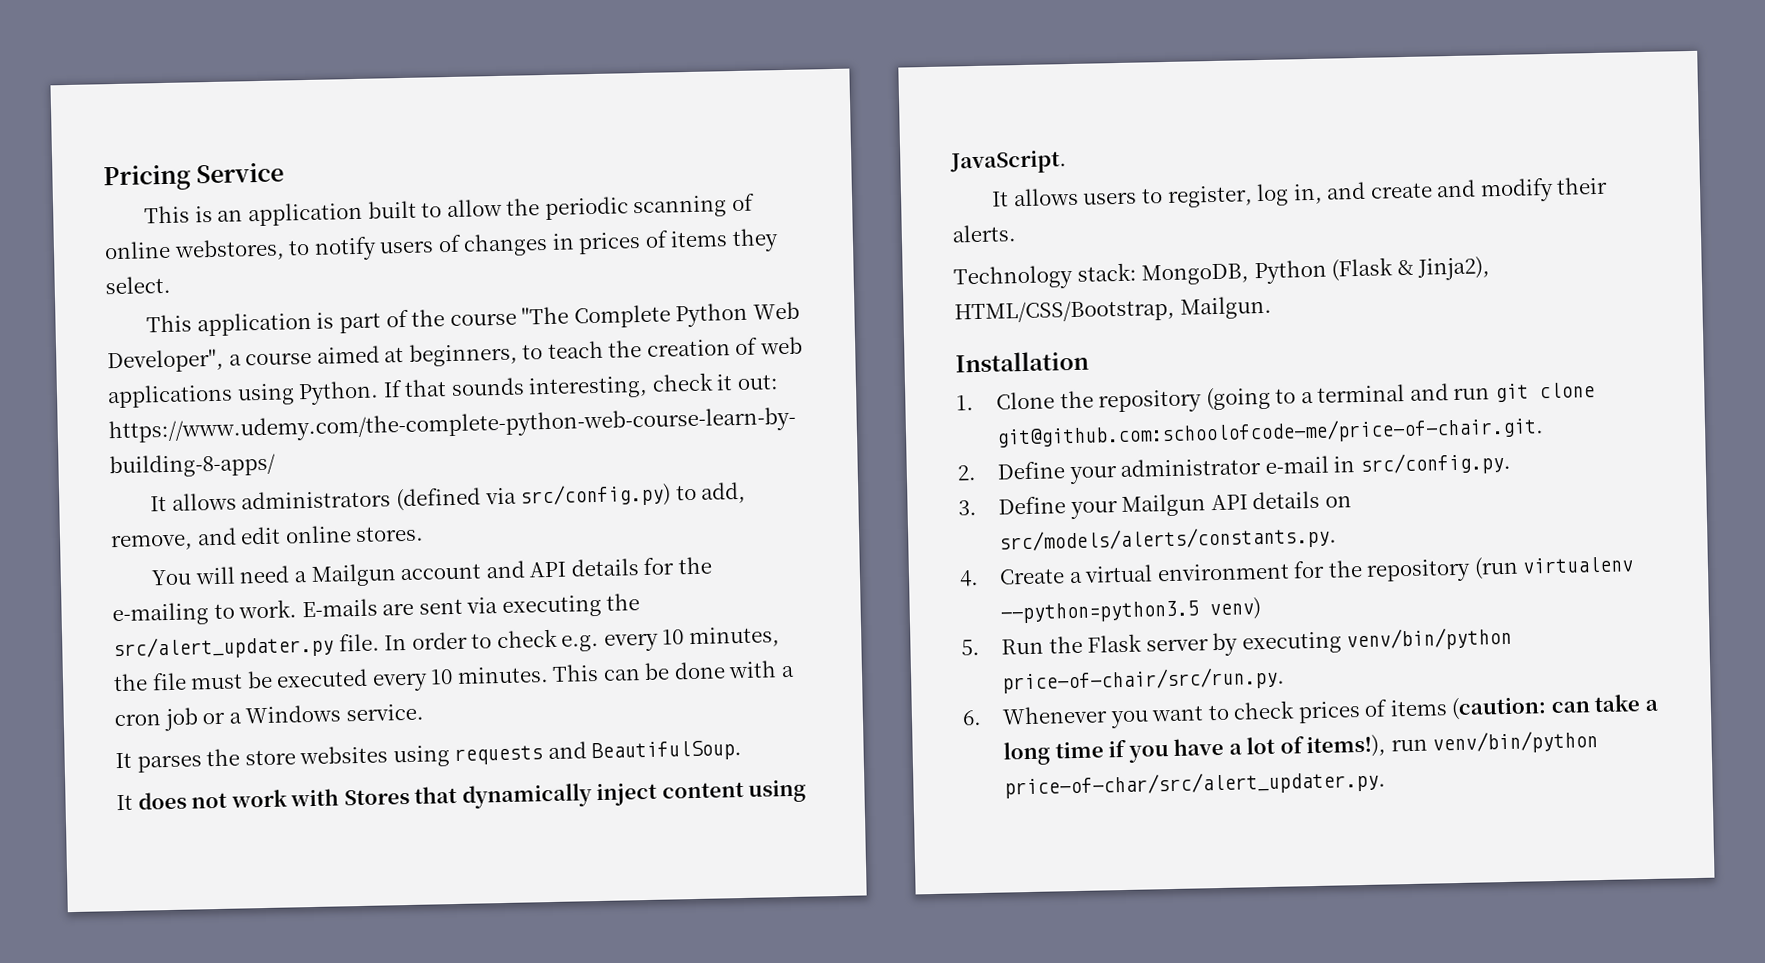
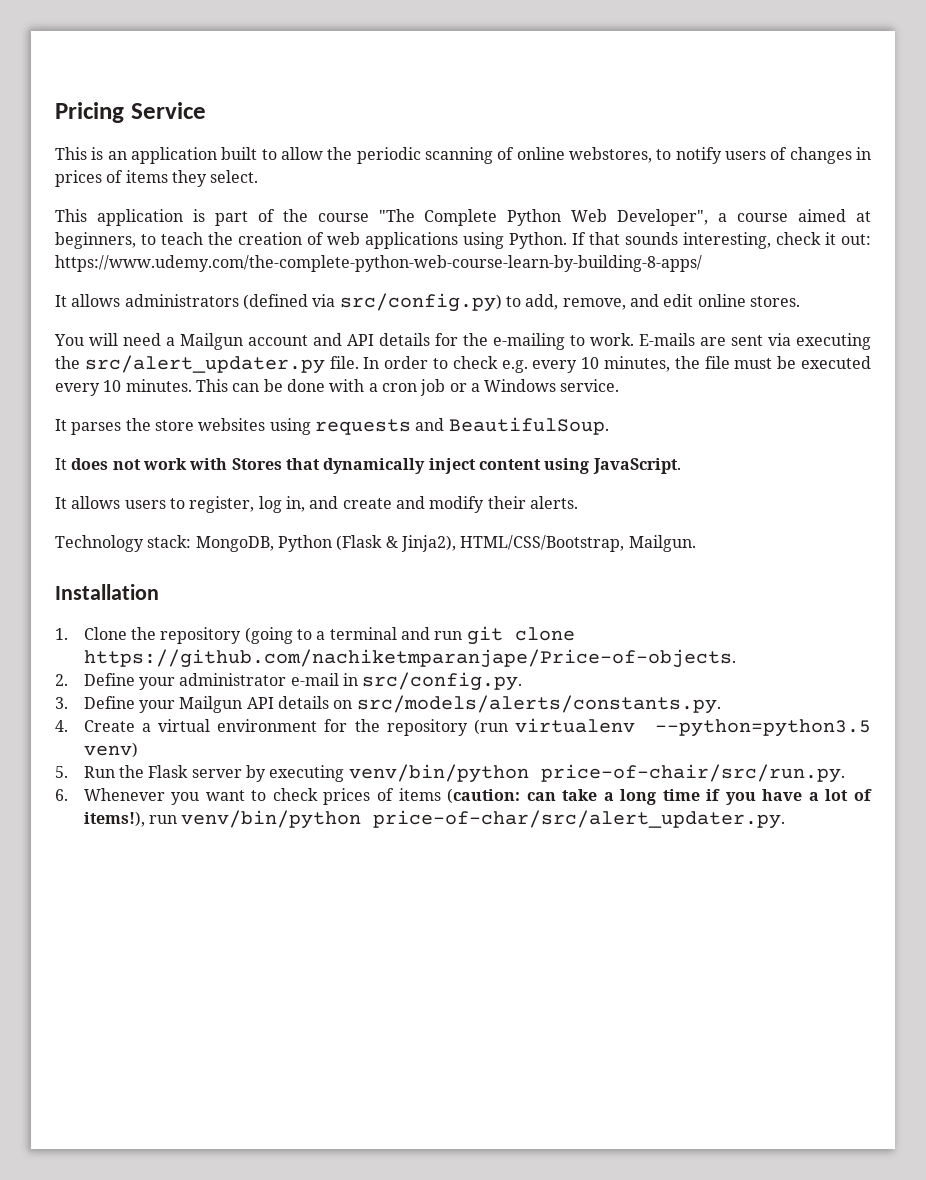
[995,416,1544,449] git@github.com:schoolofcode-me/price-of-chair.git. -> [83,649,736,668] https://github.com/nachiketmparanjape/Price-of-objects.

